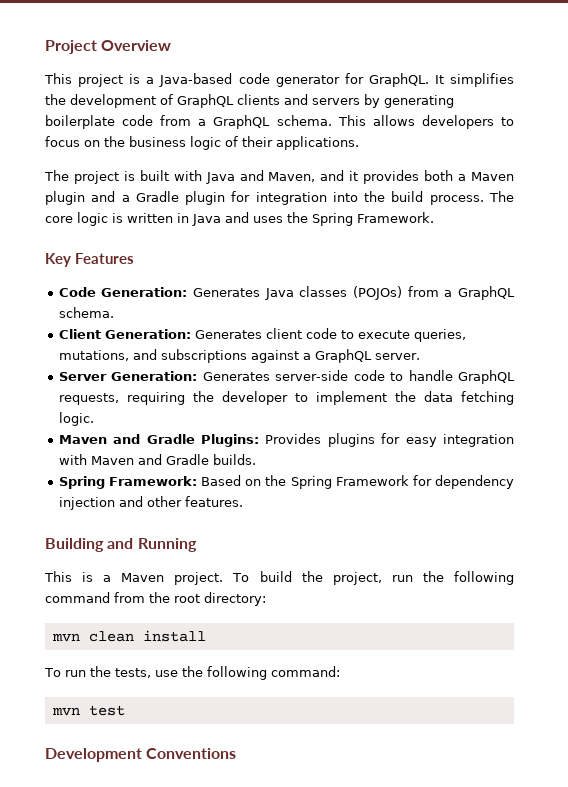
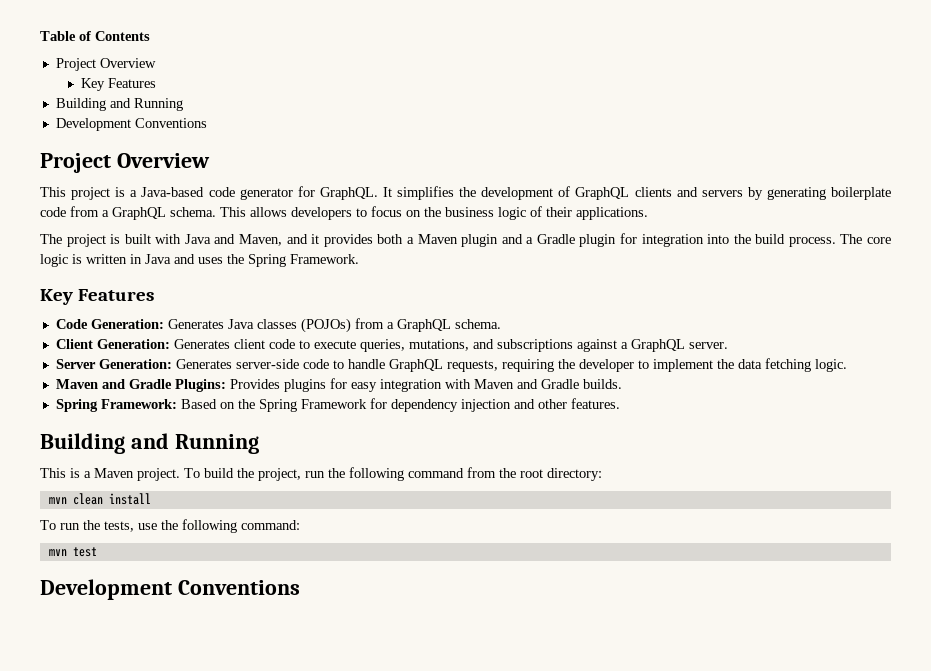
(45, 47) none -> [40,31,150,41] [55,58,156,71] [81,78,157,91] [55,98,183,111] [55,118,207,131] Table of Contents // Project Overview // Key Features // Building and Running // Development Conventions //

